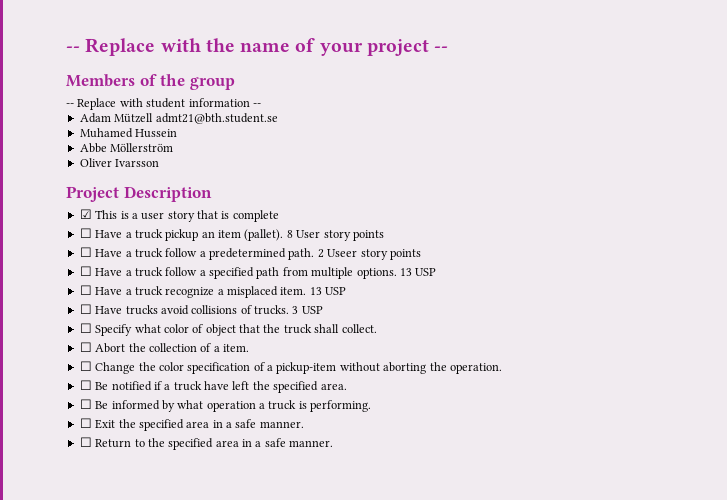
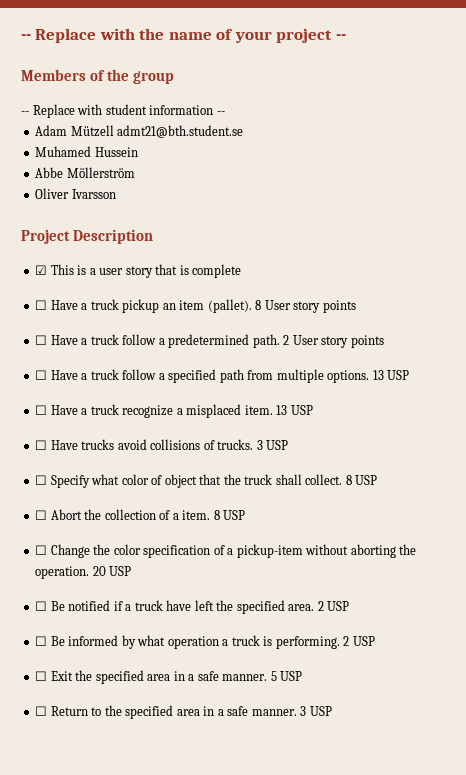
[327,249,358,257] Useer -> [292,335,319,345] User
(377, 328) none -> [345,475,378,485] 8 USP
(249, 348) none -> [213,510,246,520] 8 USP
(502, 368) none -> [92,566,132,576] 20 USP
(347, 386) none -> [317,601,350,611] 2 USP
(372, 406) none -> [343,636,375,646] 2 USP
(304, 424) none -> [270,671,303,681] 5 USP
(334, 443) none -> [300,706,332,716] 3 USP

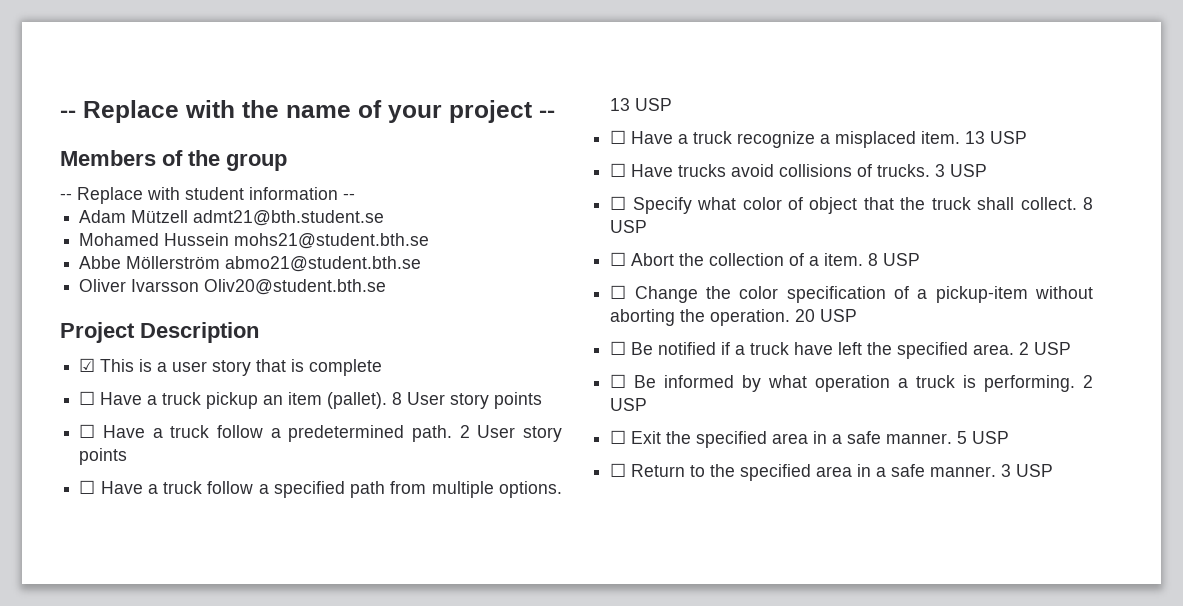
[35,146,92,157] Muhamed -> [79,233,160,246] Mohamed
(138, 152) none -> [234,233,430,249] mohs21@student.bth.se
(135, 172) none -> [225,256,422,272] abmo21@student.bth.se
(116, 194) none -> [204,279,387,295] Oliv20@student.bth.se

